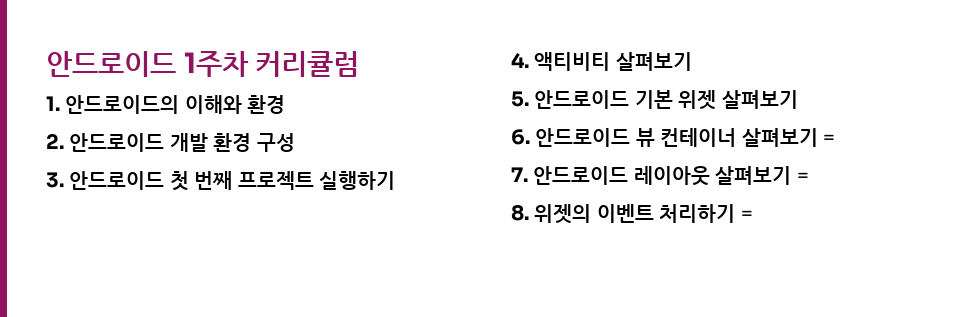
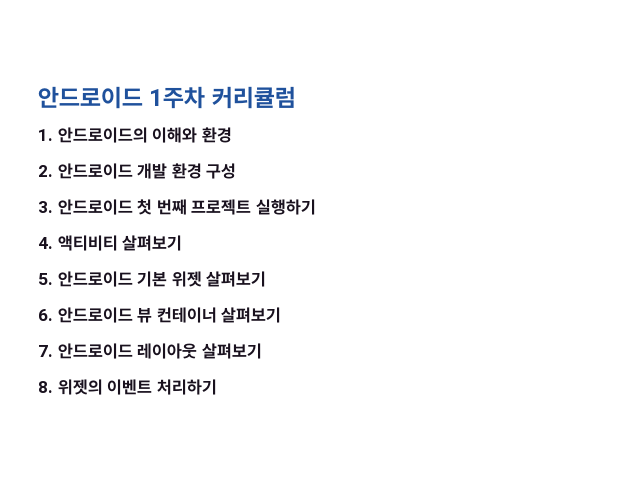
[823,134,835,144] = -> (282, 315) none
[796,172,809,182] = -> (262, 351) none
[740,210,753,220] = -> (217, 387) none

